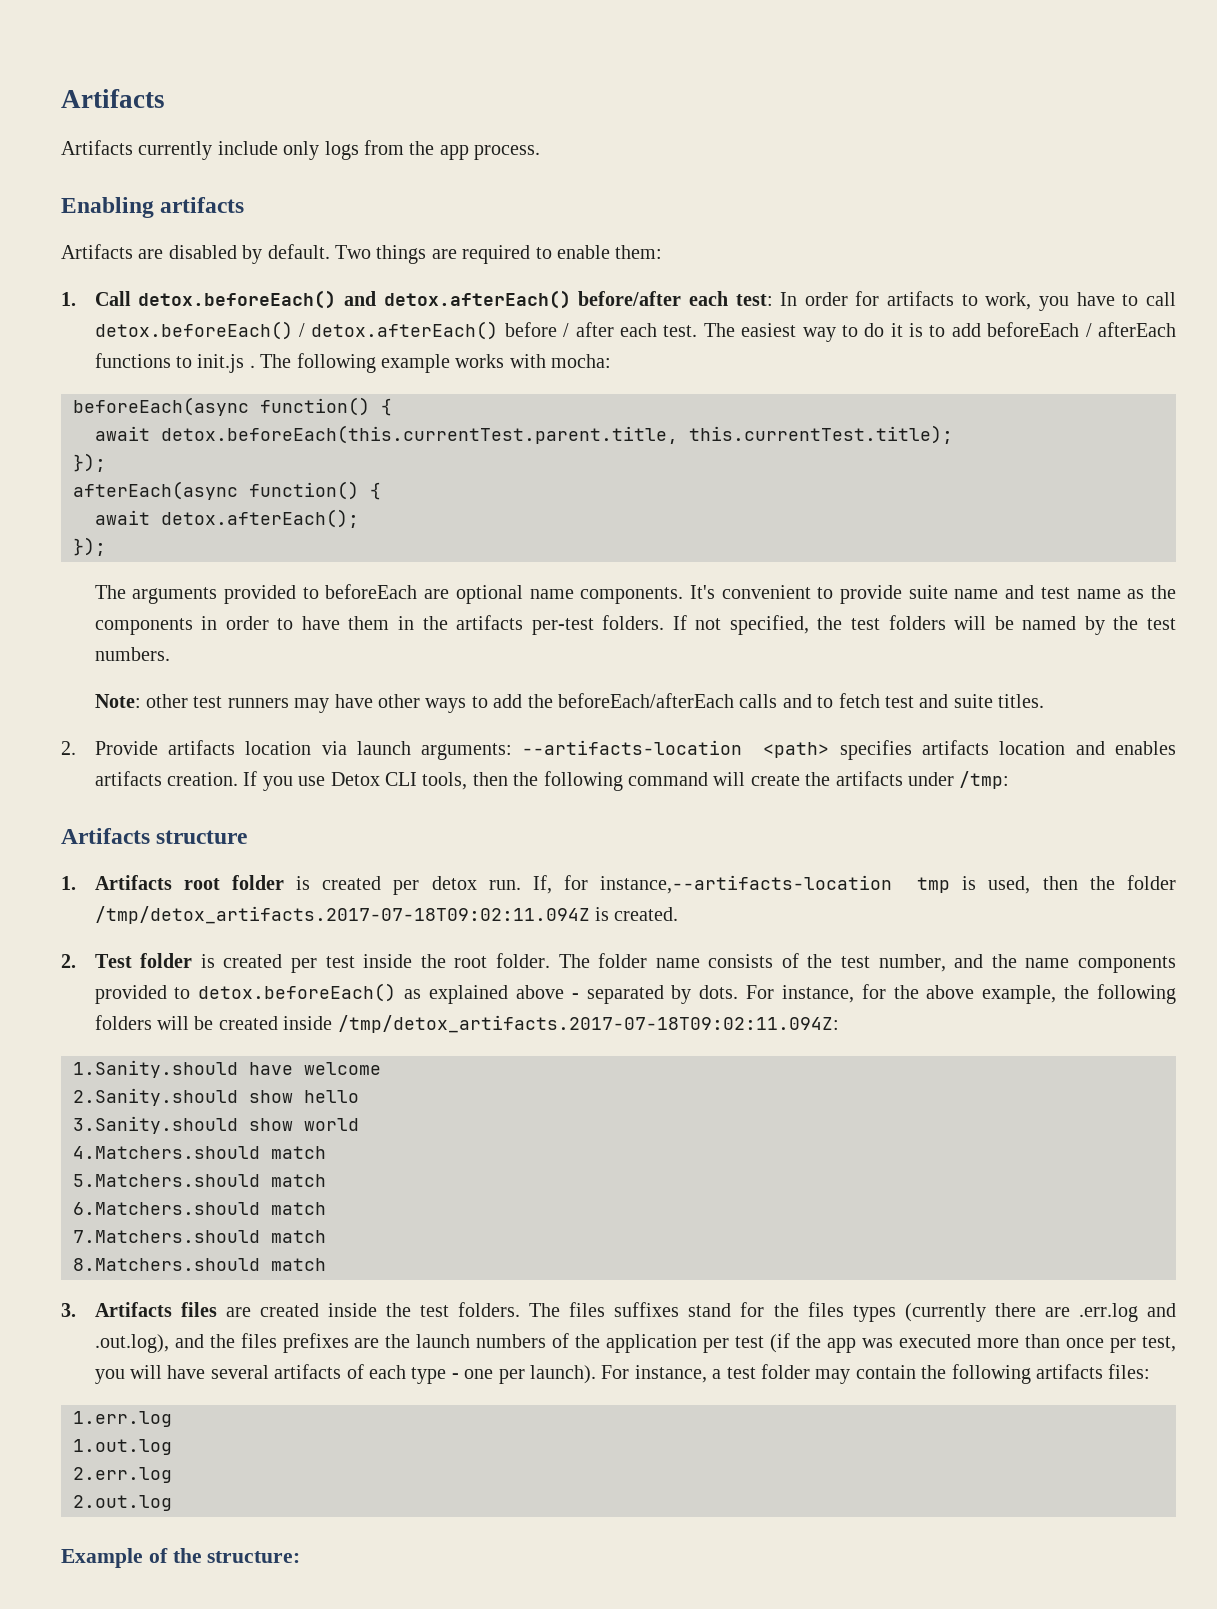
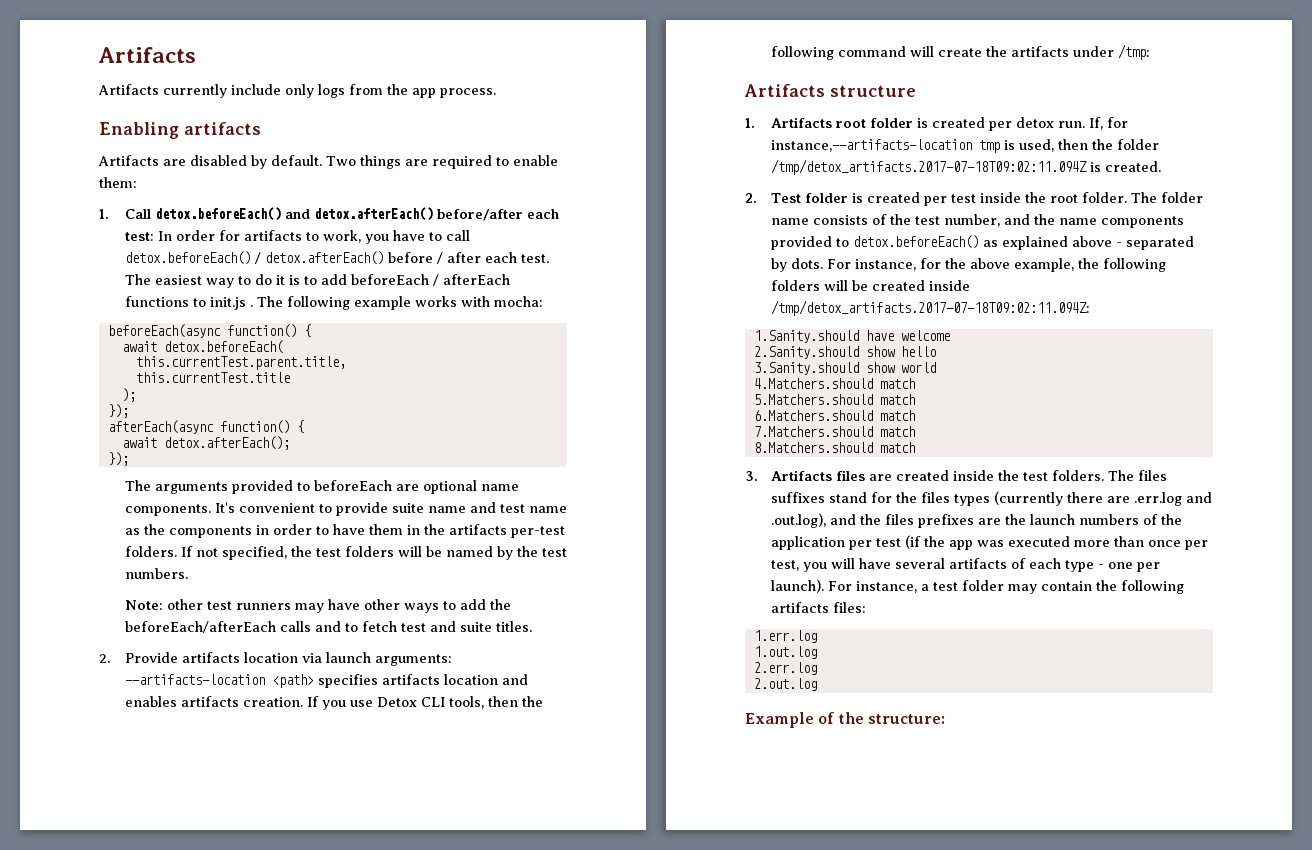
[161,425,953,444] detox.beforeEach(this.currentTest.parent.title, this.currentTest.title); -> [163,340,283,354] [135,356,346,370] [135,372,290,383] [121,388,136,402] detox.beforeEach( // this.currentTest.parent.title, // this.currentTest.title // );

